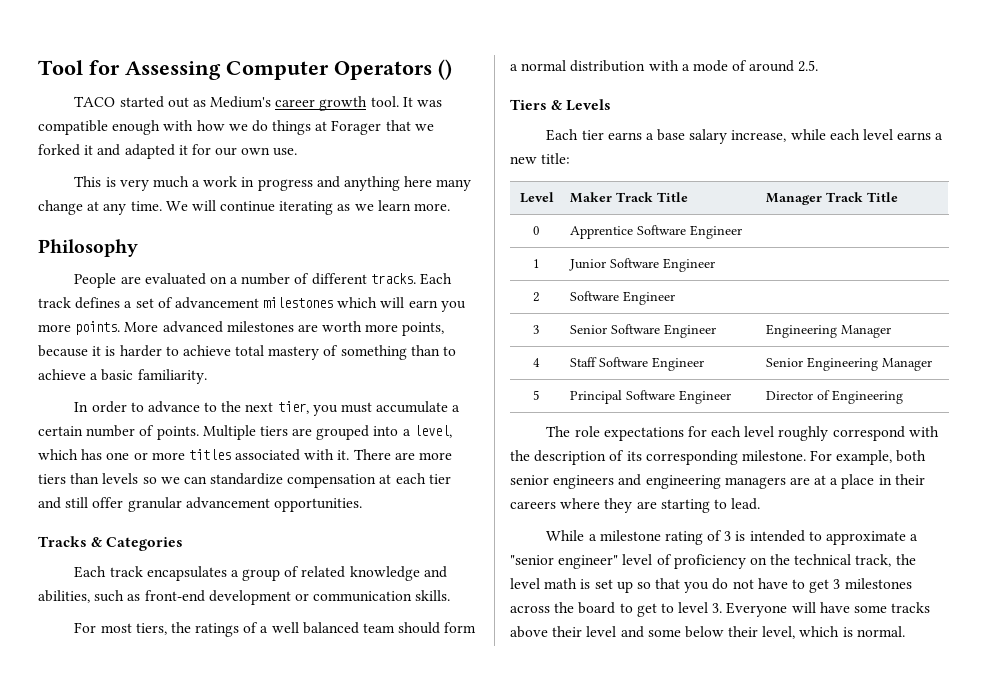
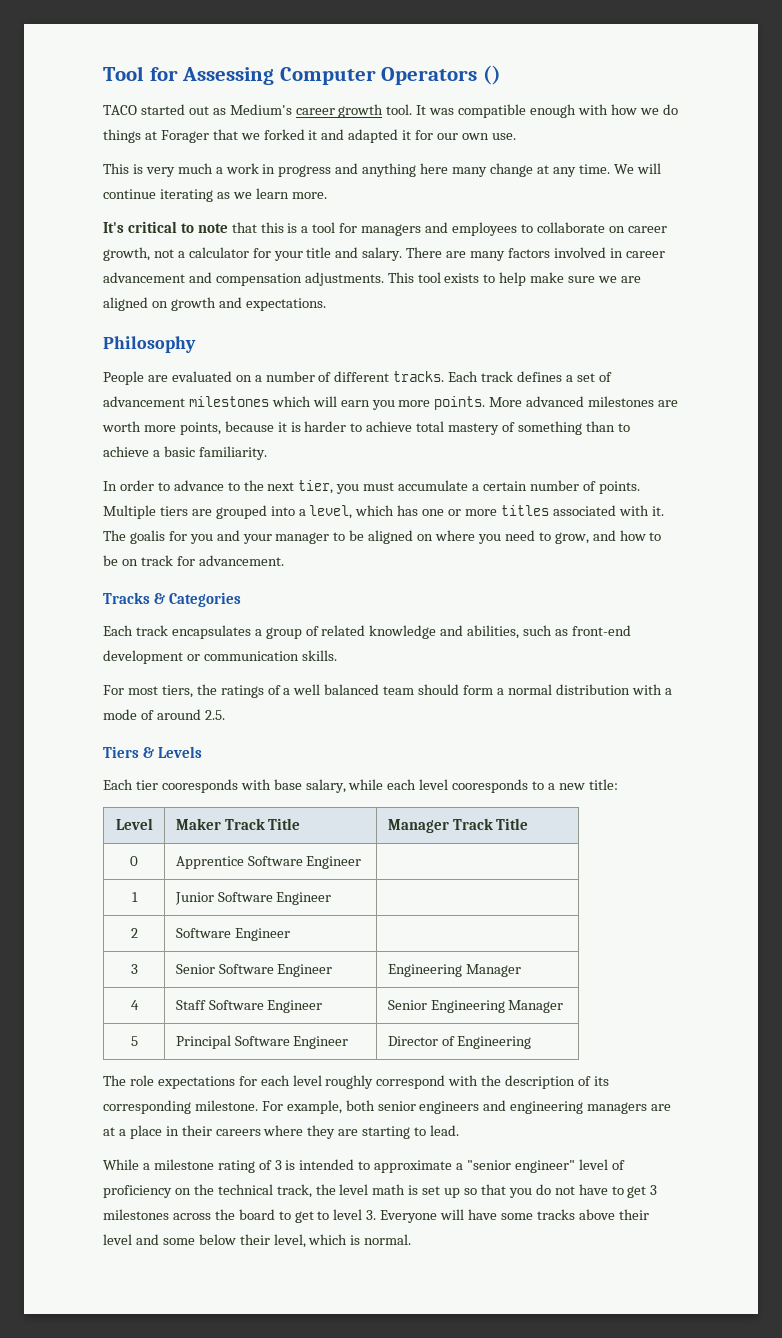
(451, 207) none -> [103,221,667,236] [103,247,665,261] [103,272,641,286] [103,297,326,311] // It's critical to note that this is a tool for managers and employees to collaborate on career growth, not a calculator for your title and salary. There are many factors involved in career advancement and compensation adjustments. This tool exists to help make sure we are aligned on growth and expectations.
[353,449,453,460] [38,473,451,488] [38,497,362,512] There are more tiers than levels so we can standardize compensation at each tier and still offer granular advancement opportunities. -> [103,530,662,544] [103,555,284,566] The goalis for you and your manager to be aligned on where you need to grow, and how to be on track for advancement.
[607,129,787,144] earns a base salary increase, -> [161,779,346,793] cooresponds with base salary,
[897,132,932,140] earns -> [452,779,545,793] cooresponds to

